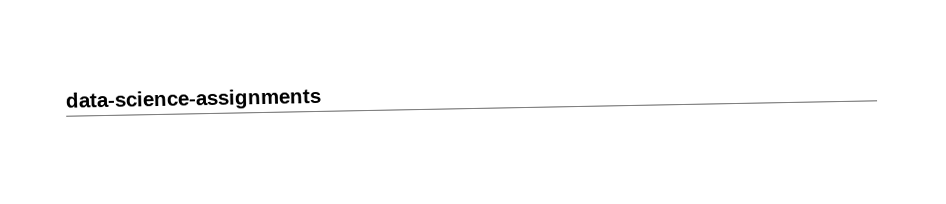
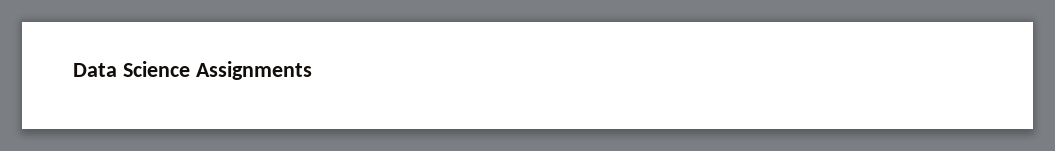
[65,87,322,112] data-science-assignments -> [73,61,312,80] Data Science Assignments

